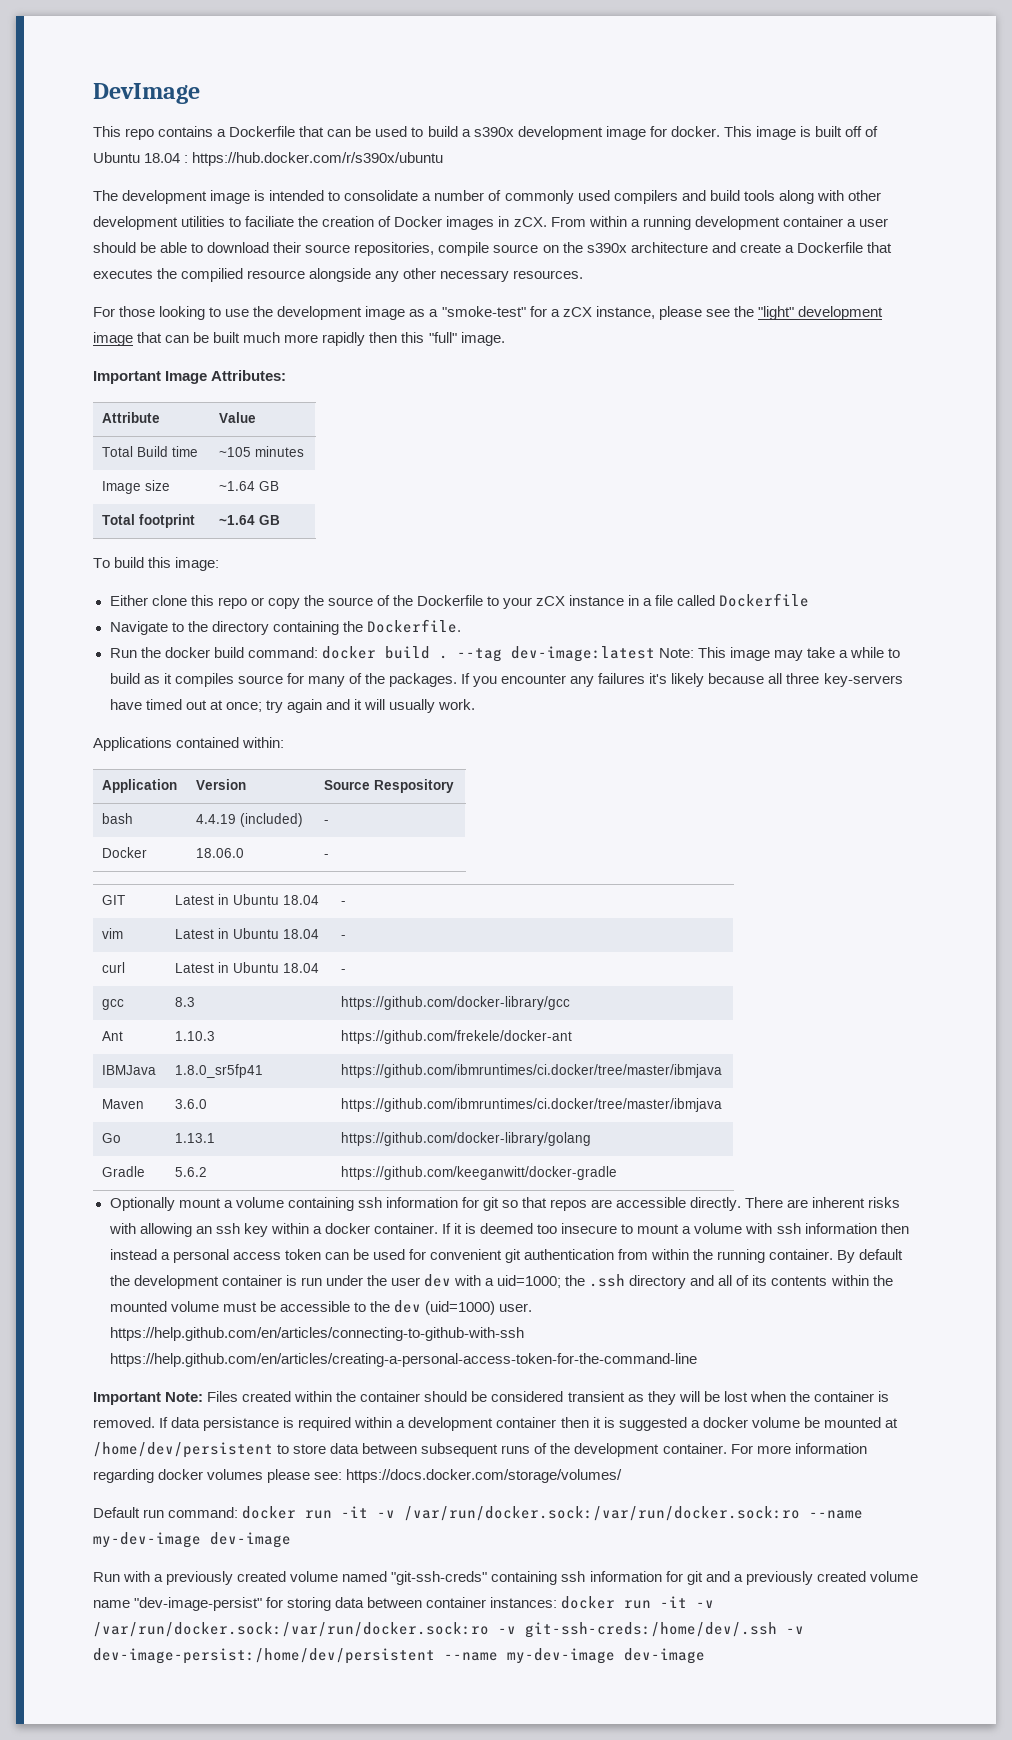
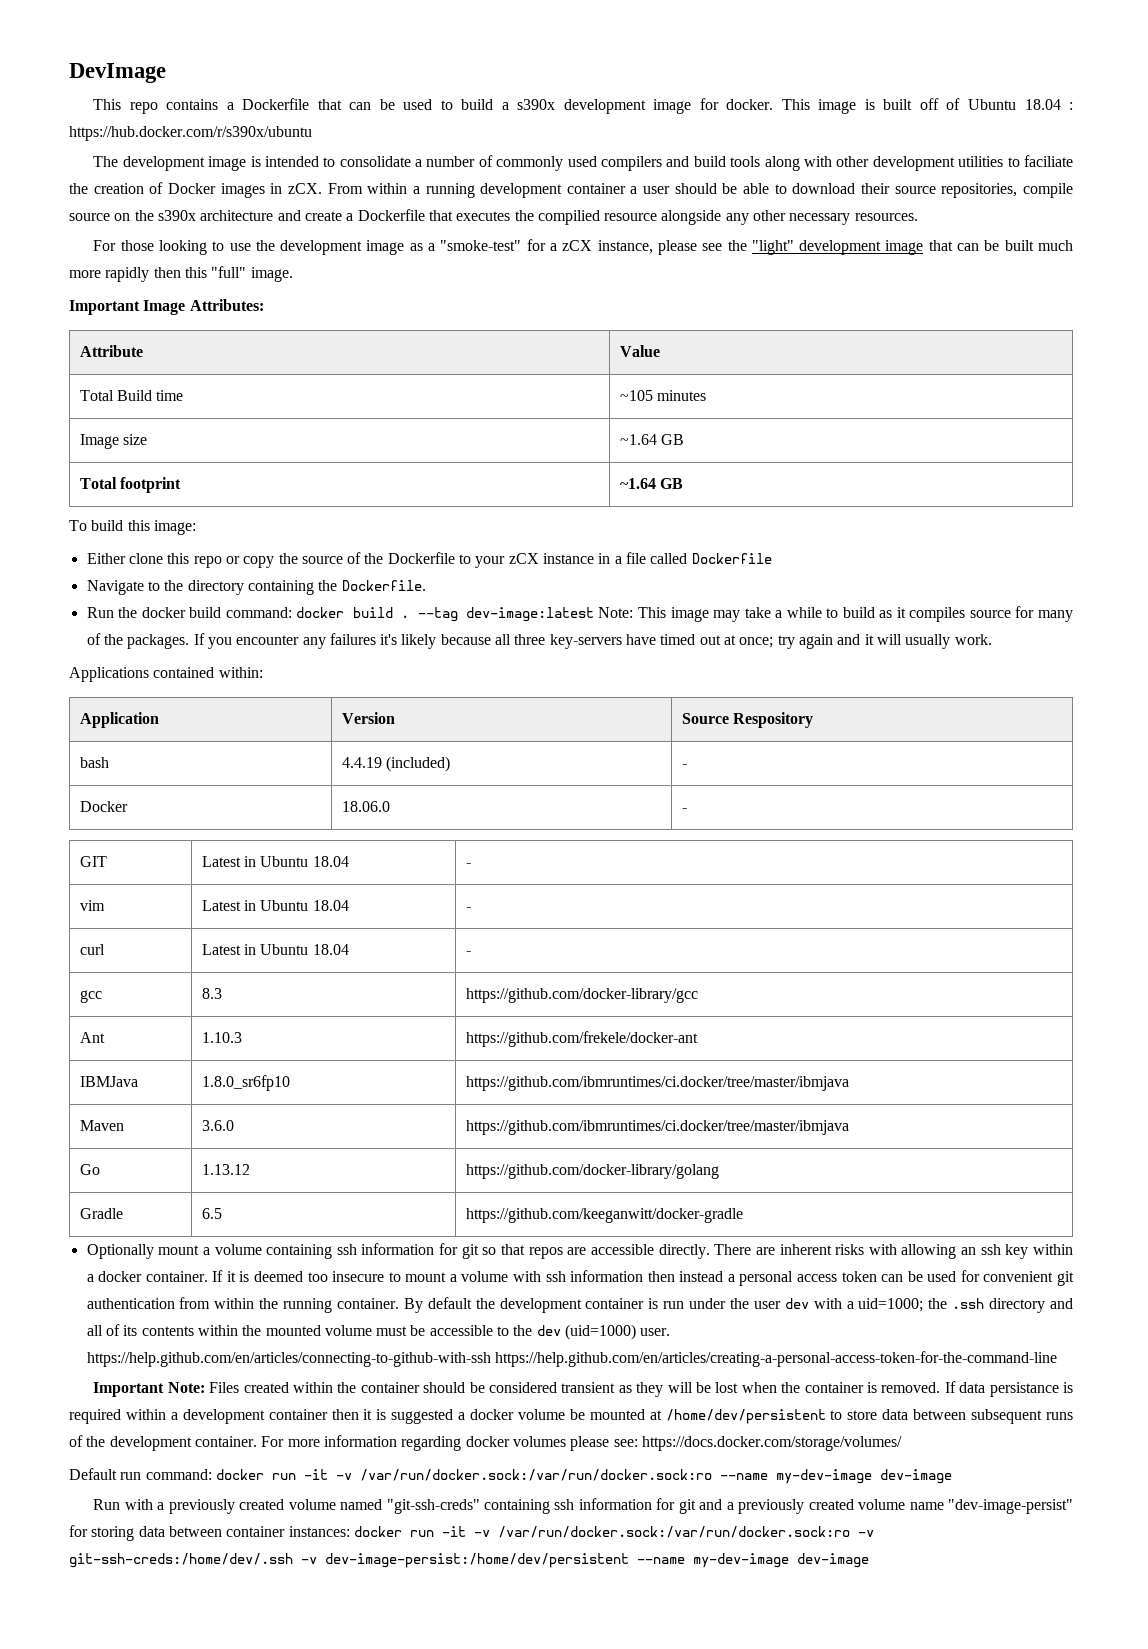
[175,1064,264,1078] 1.8.0_sr5fp41 -> [201,1075,290,1091] 1.8.0_sr6fp10
[175,1133,216,1143] 1.13.1 -> [201,1164,250,1175] 1.13.12
[175,1167,208,1177] 5.6.2 -> [201,1208,222,1219] 6.5

